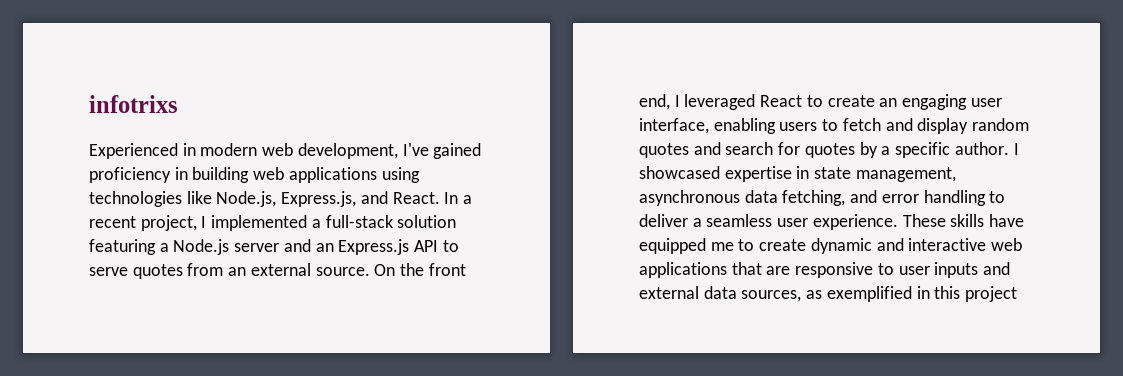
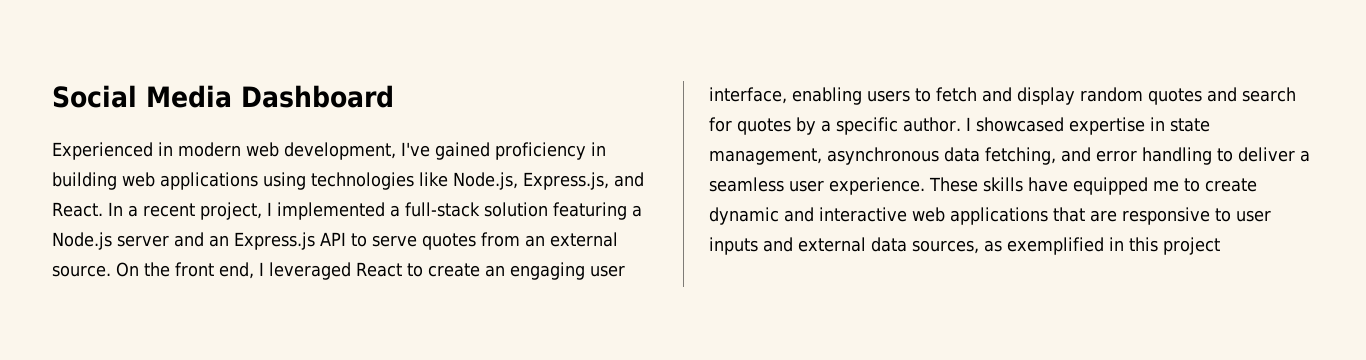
[89,95,178,113] infotrixs -> [52,85,394,108] Social Media Dashboard

